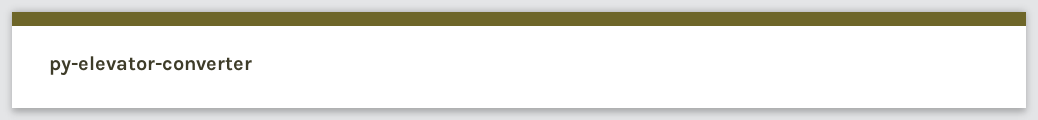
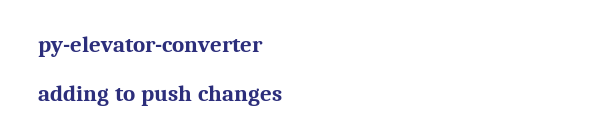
(252, 66) none -> [38,85,283,106] // adding to push changes

